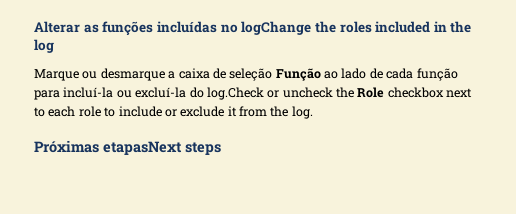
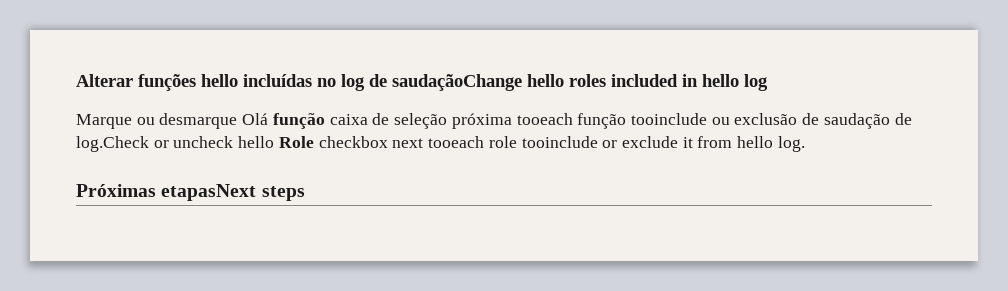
[83,21,336,36] as funções incluídas no logChange the -> [138,74,564,91] funções hello incluídas no log de saudaçãoChange hello
[450,21,472,33] the -> [702,74,739,87] hello
[168,71,176,79] a -> [242,113,325,129] Olá função
[275,68,458,81] [34,87,204,100] Função ao lado de cada função para incluí-la ou excluí-la do -> [451,113,912,129] próxima tooeach função tooinclude ou exclusão de saudação de
[336,87,354,98] the -> [238,136,275,148] hello
[34,106,162,117] to each role to include -> [428,136,598,148] tooeach role tooinclude
[270,106,289,117] the -> [737,136,774,148] hello

